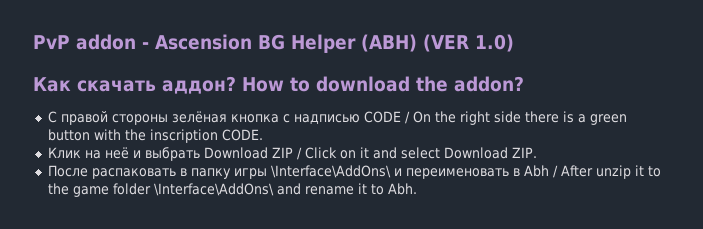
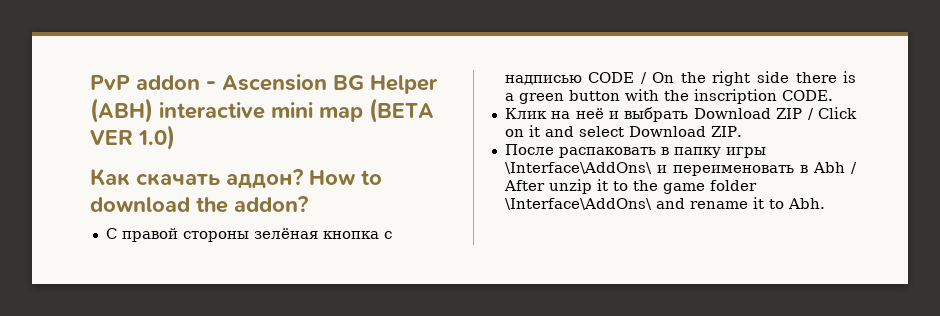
[423,34,469,52] (VER -> [159,98,434,123] [90,130,133,145] interactive mini map (BETA VER

